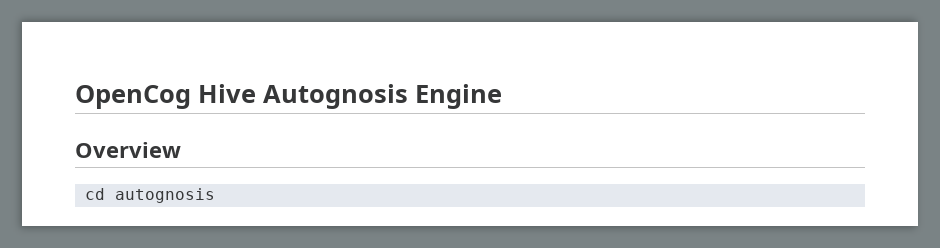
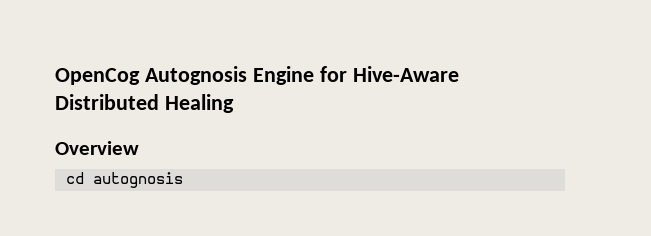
[198,84,256,103] Hive -> (140, 76) none
(502, 96) none -> [319,66,459,82] [55,94,234,113] for Hive-Aware Distributed Healing

